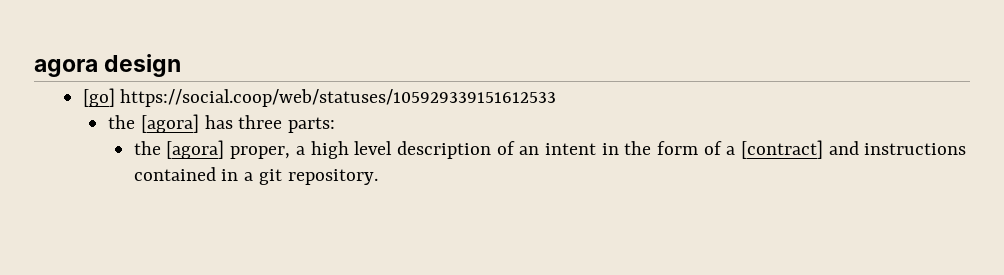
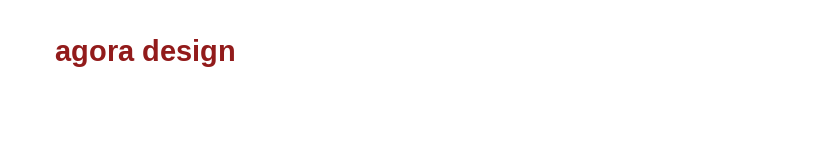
[82,88,557,107] [108,114,335,133] [133,140,967,159] [133,167,378,185] // [go] https://social.coop/web/statuses/105929339151612533 // the [agora] has three parts: // the [agora] proper, a high level description of an intent in the form of a [contract] and instructions contained in a git repository. -> (236, 53) none

